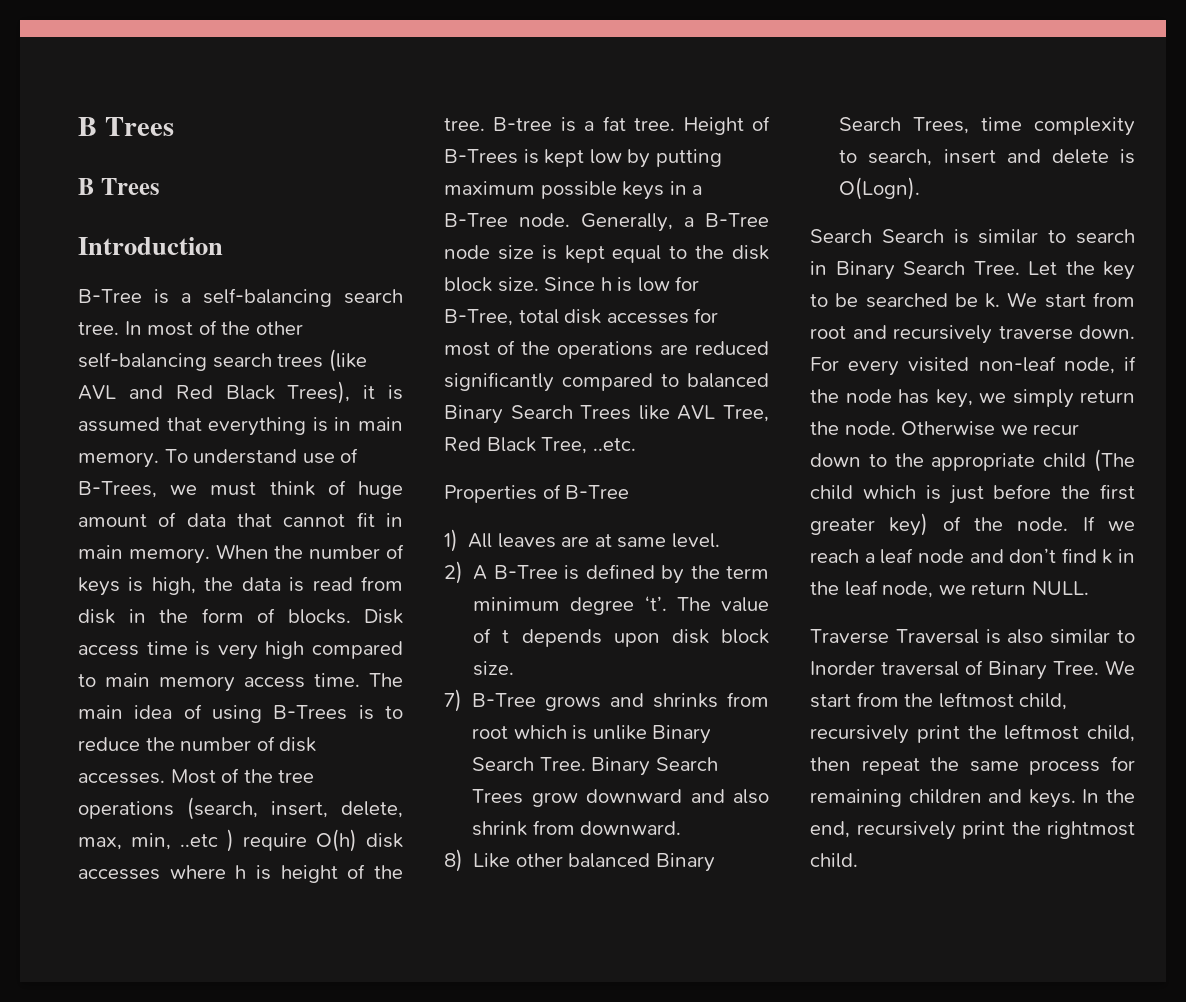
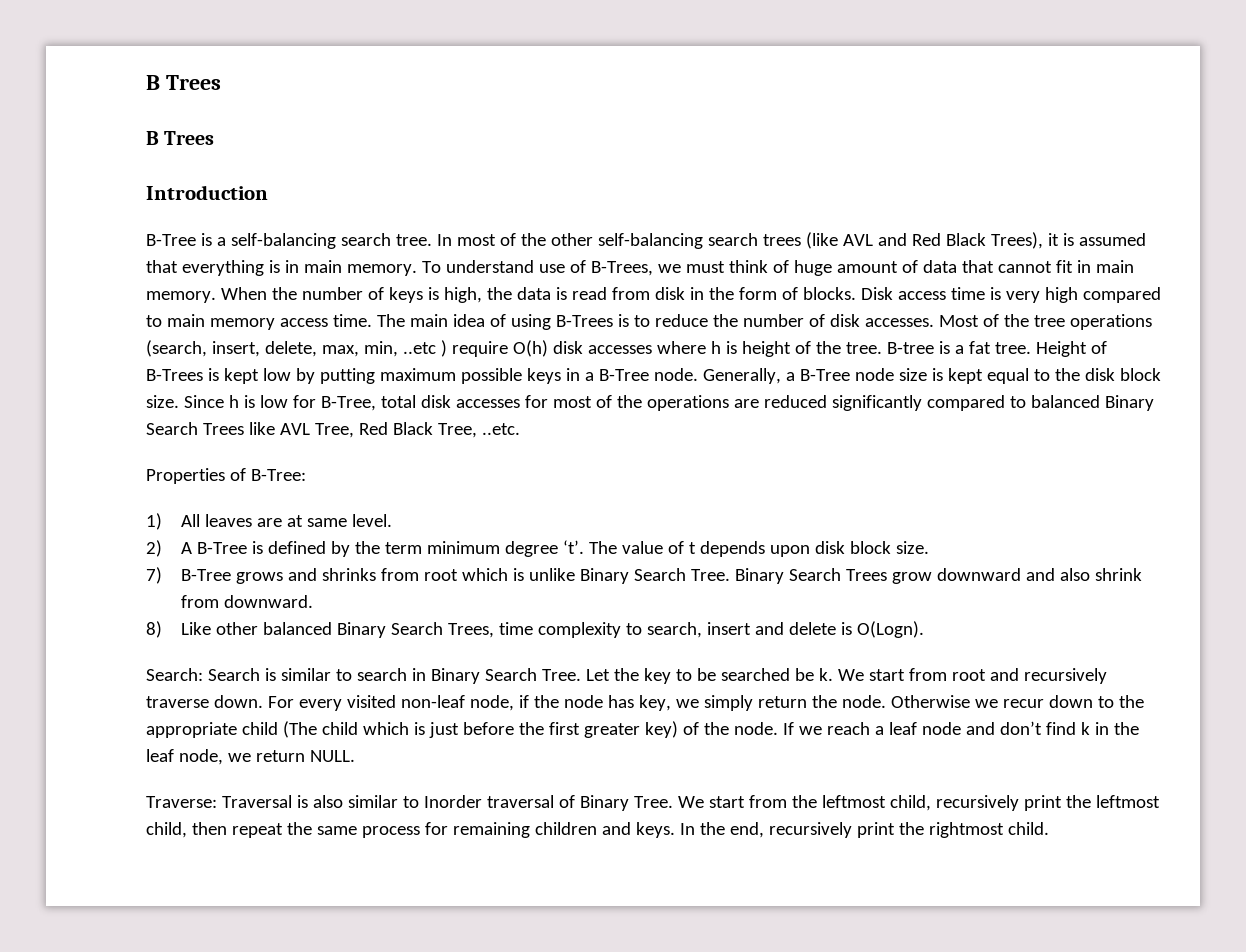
[565,485,630,499] B-Tree -> [250,469,306,481] B-Tree:
[810,229,872,243] Search -> [146,668,203,681] Search:
[810,629,889,644] Traverse -> [146,796,217,808] Traverse:

